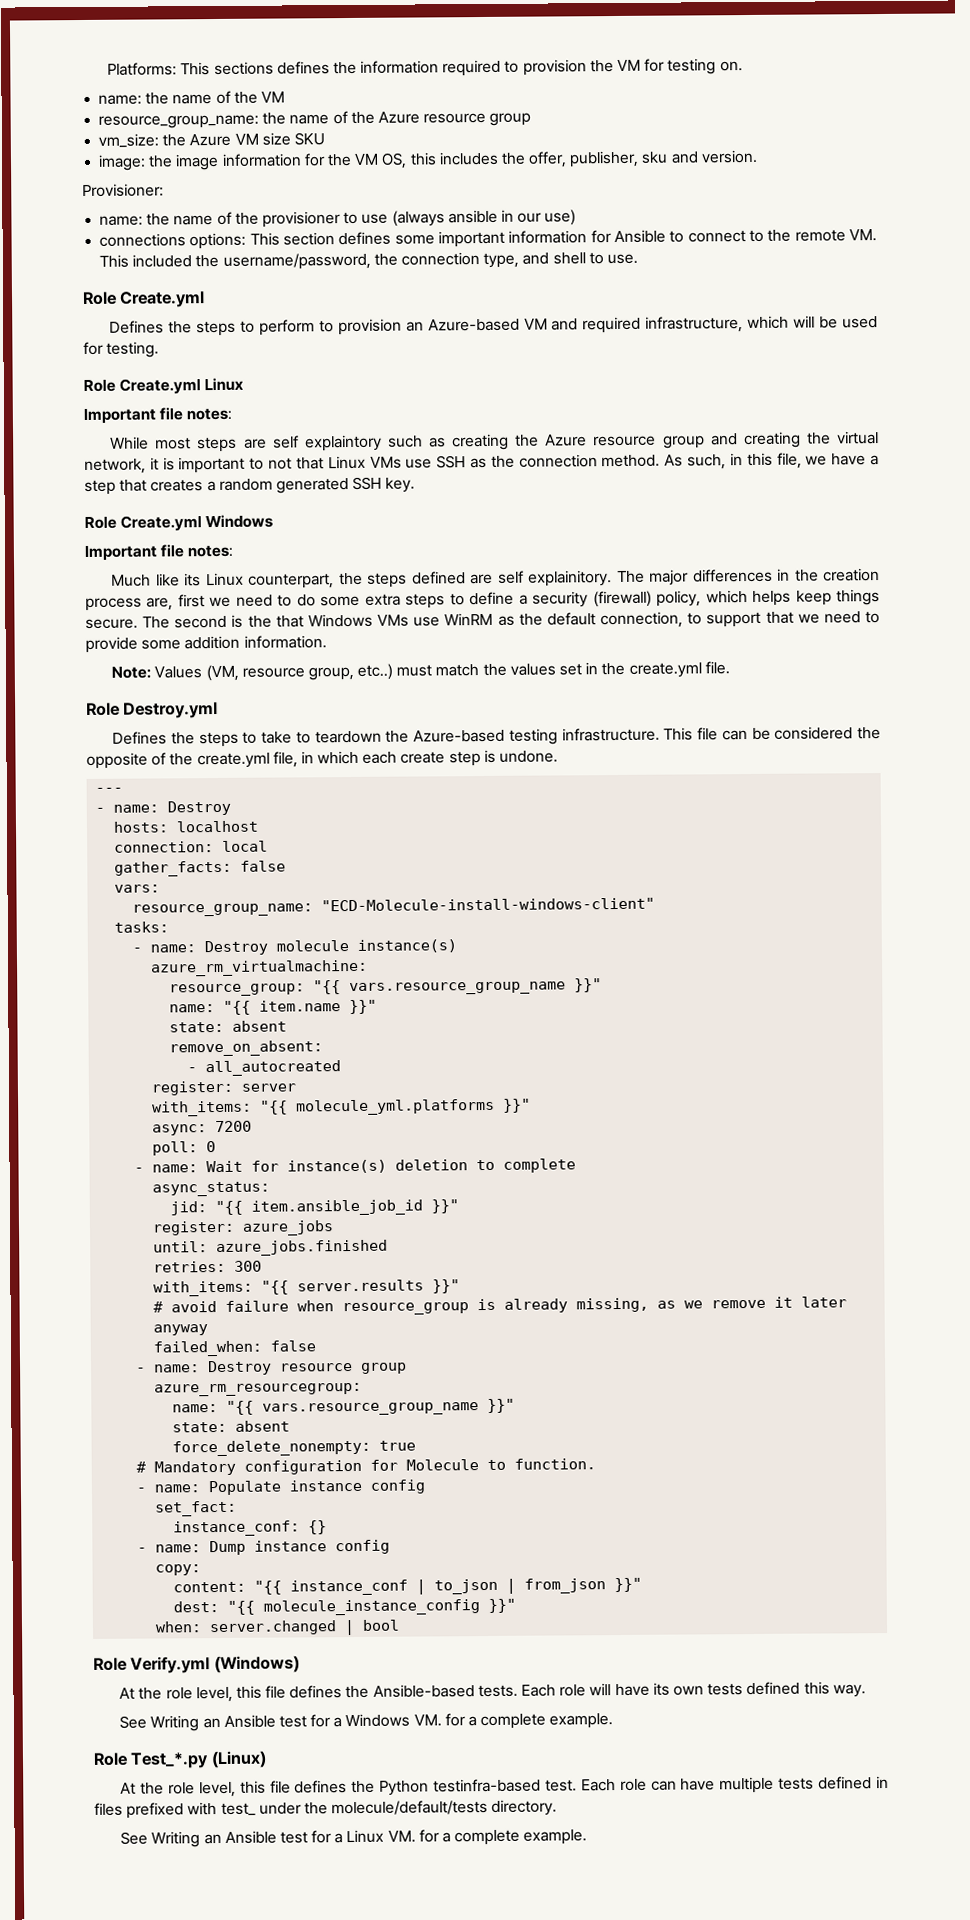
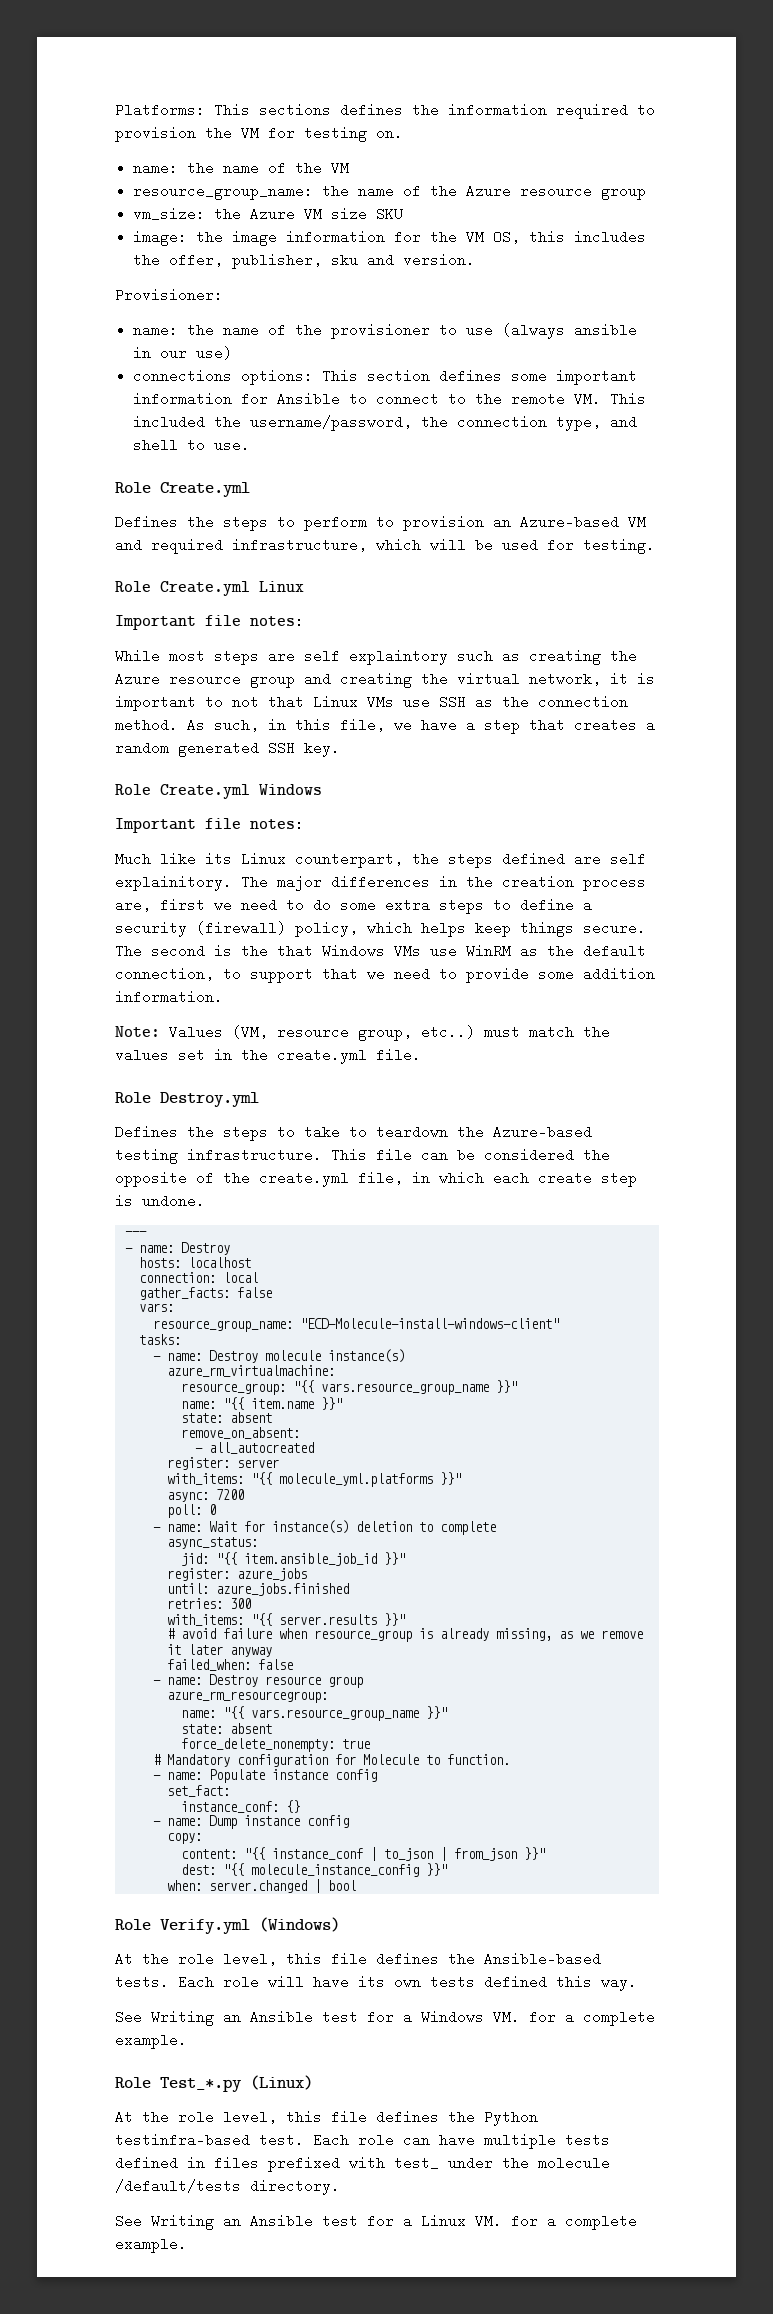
[331,1799,489,1816] molecule/default/tests -> [538,2156,610,2170] [115,2179,241,2193] molecule /default/tests

